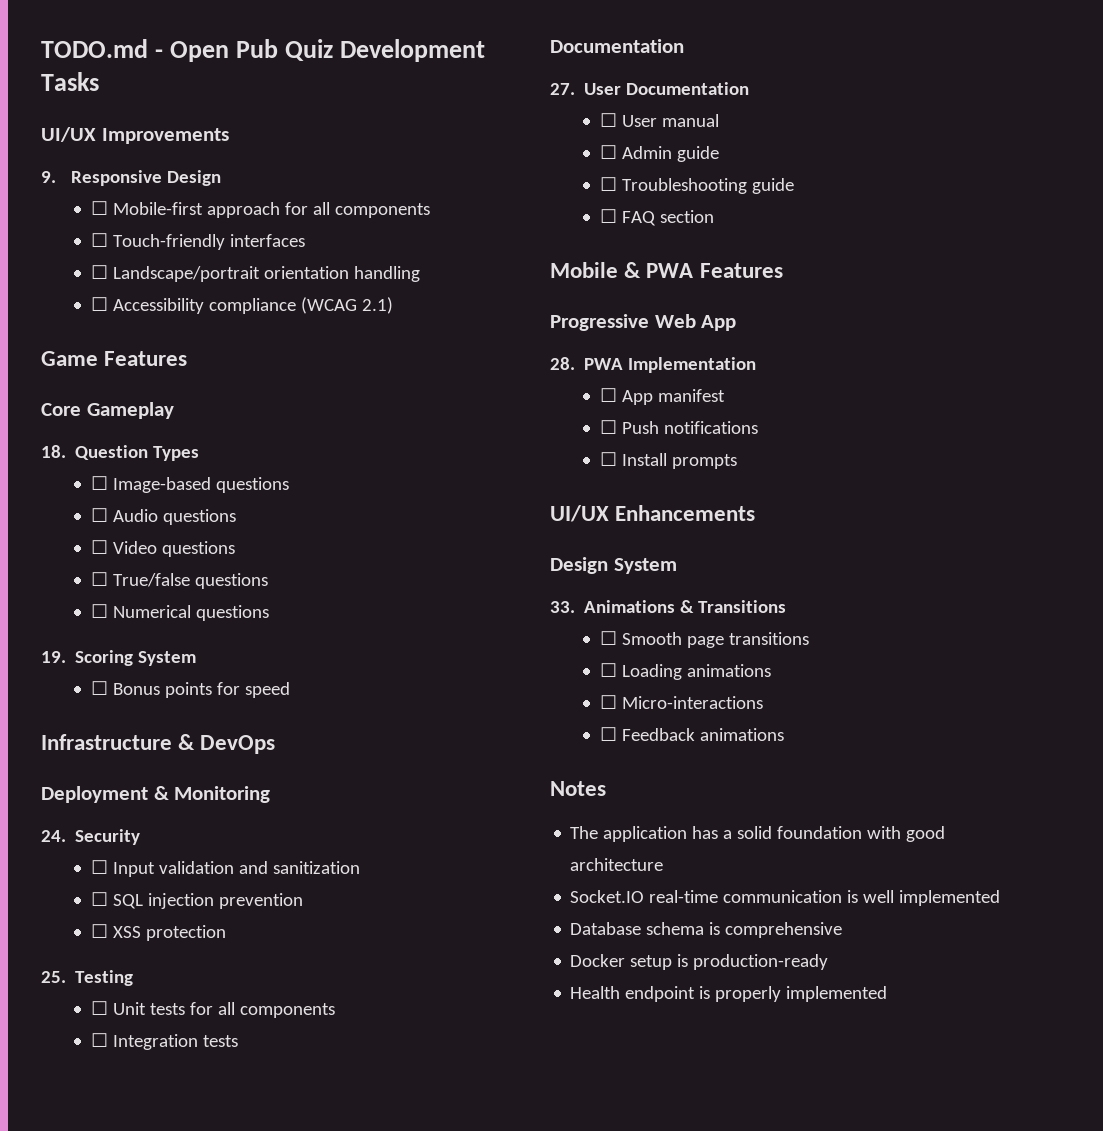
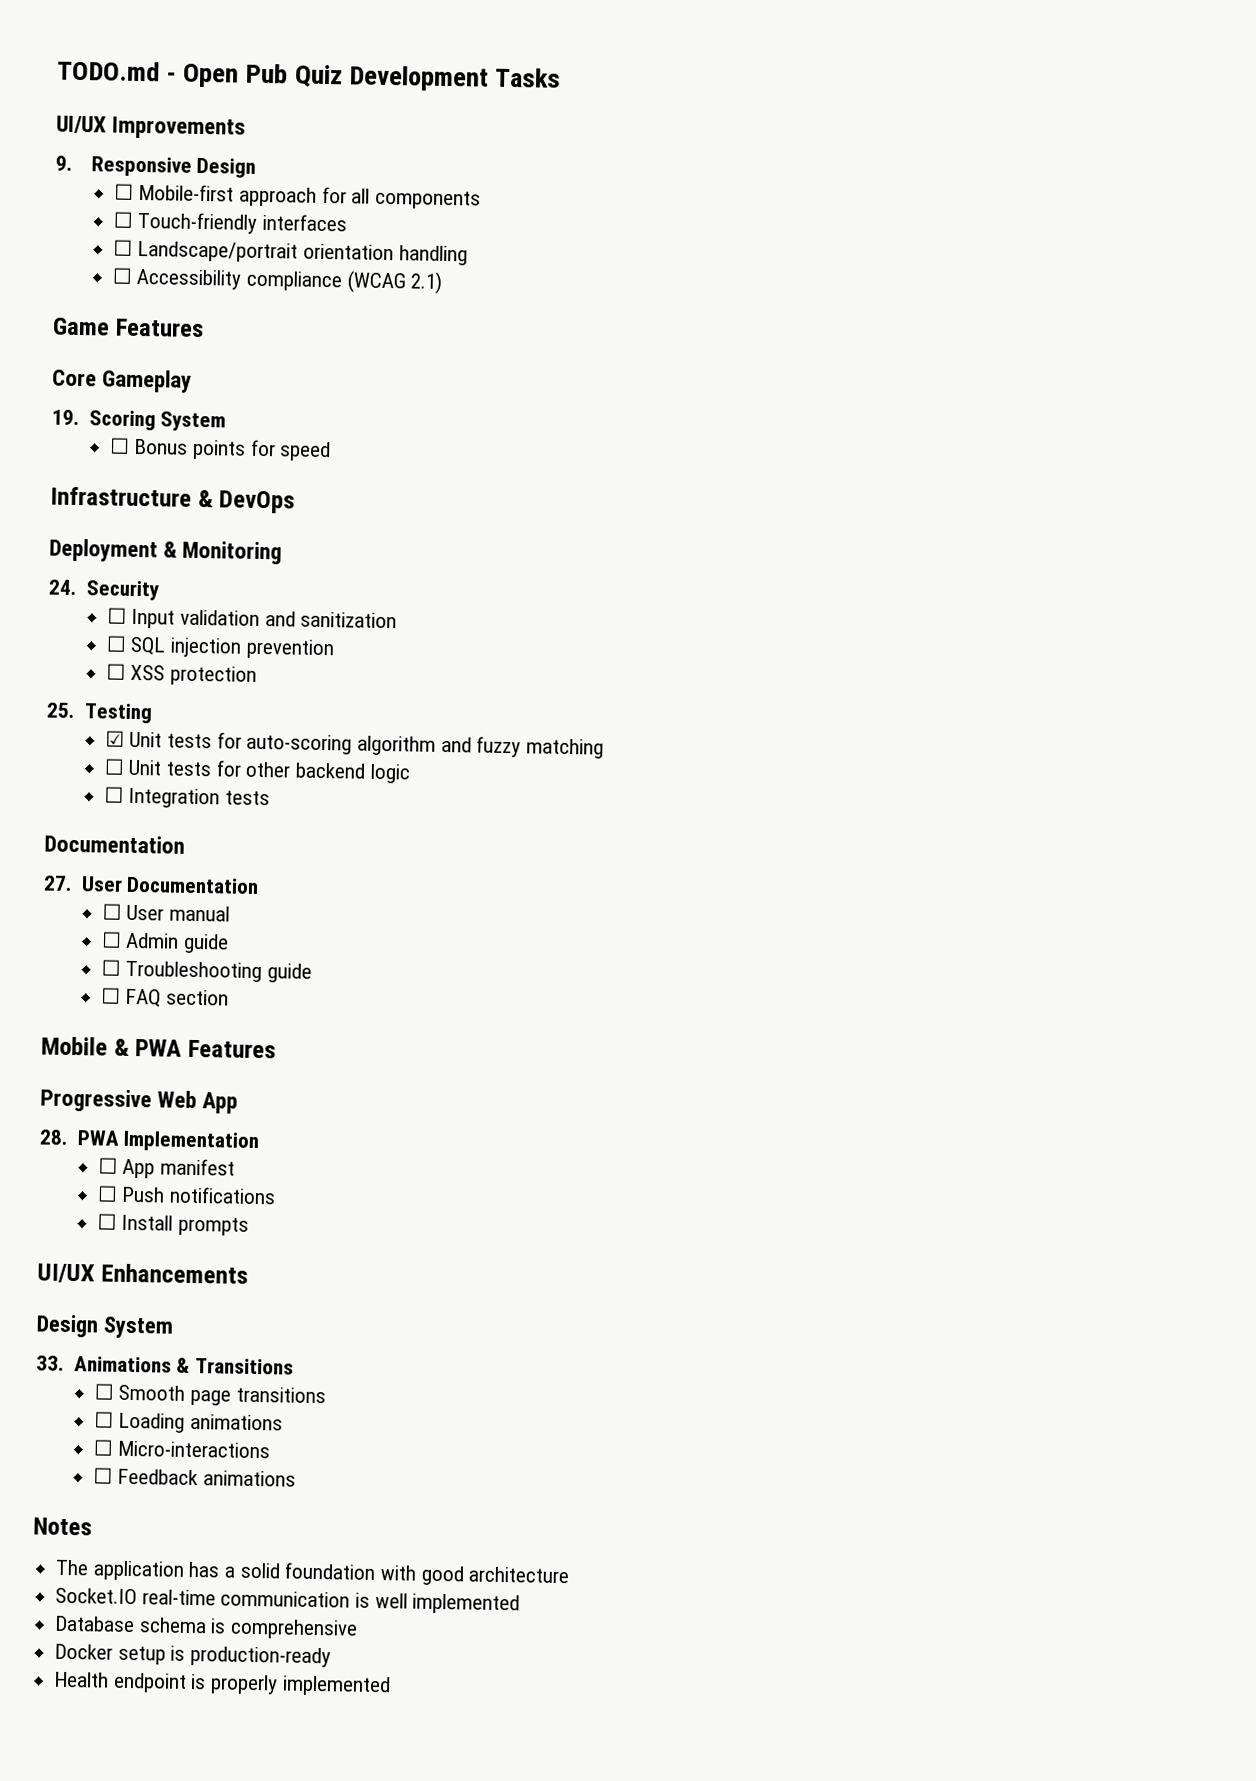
[41,445,200,461] [91,476,290,493] [91,508,237,525] [91,540,236,557] [91,572,269,589] [91,604,270,621] // 18. Question Types // ☐ Image-based questions // ☐ Audio questions // ☐ Video questions // ☐ True/false questions // ☐ Numerical questions -> (193, 381) none
(134, 978) none -> [104,730,605,759] // ☑ Unit tests for auto-scoring algorithm and fuzzy matching
[218,1002,336,1018] all components -> [245,761,411,784] other backend logic

